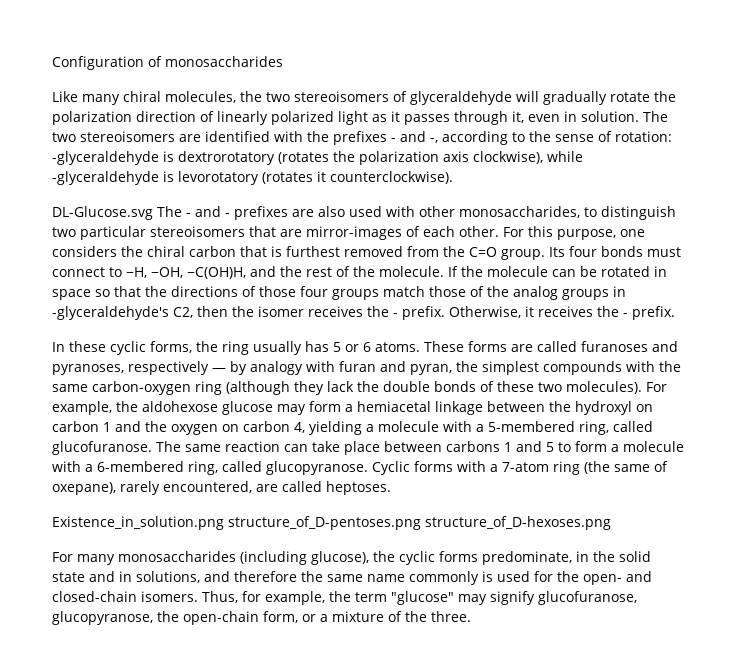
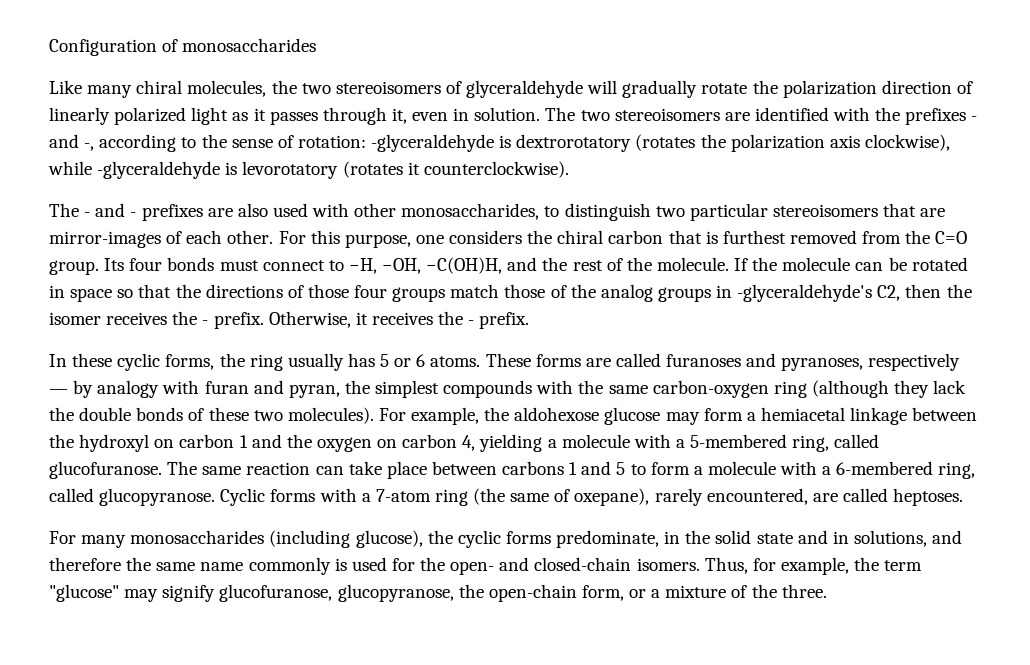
[52,206,153,220] DL-Glucose.svg -> (569, 169) none
[52,516,611,530] // Existence_in_solution.png structure_of_D-pentoses.png structure_of_D-hexoses.png -> (964, 497) none

